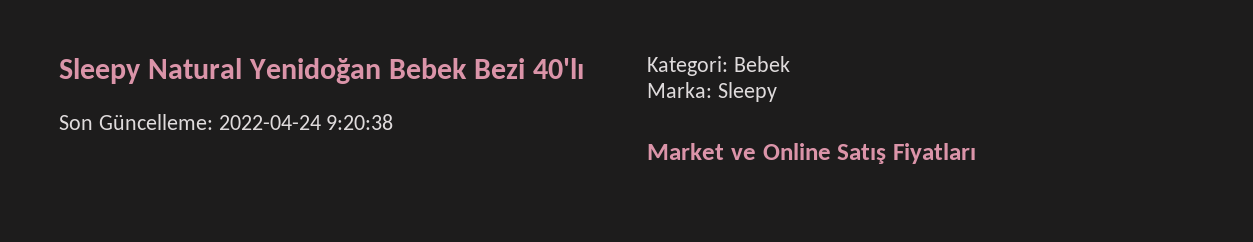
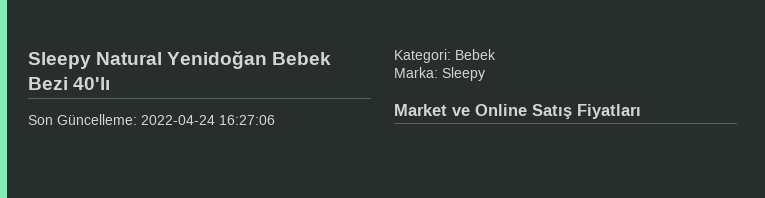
[326,114,394,130] 9:20:38 -> [219,115,275,125] 16:27:06

